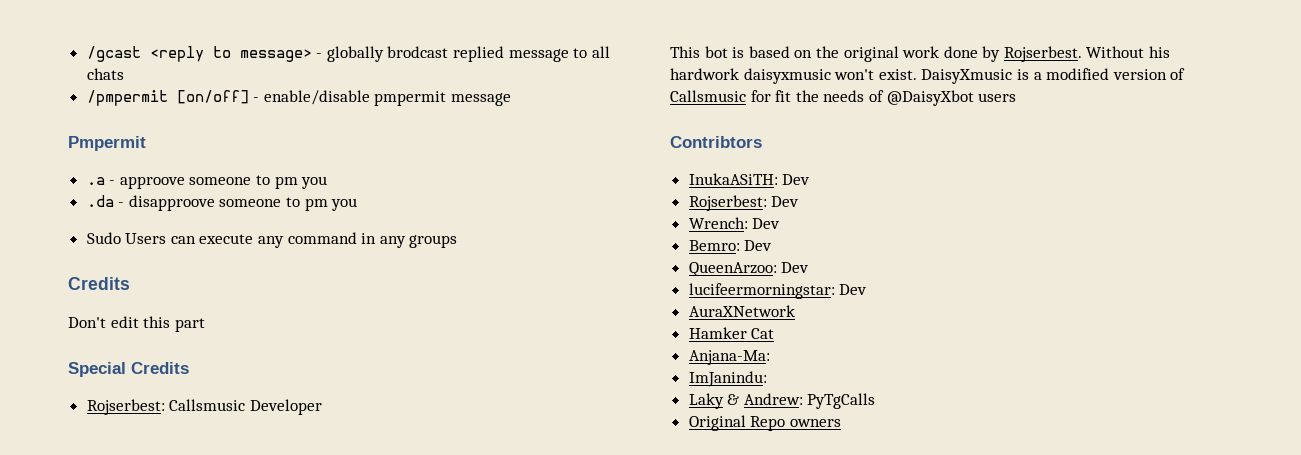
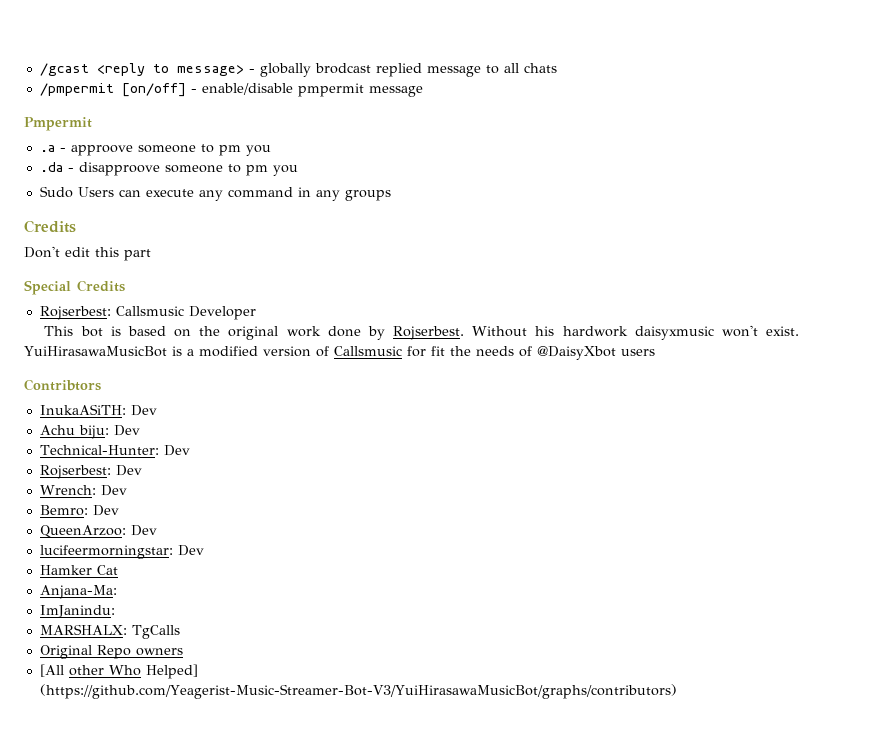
[921,69,1013,84] DaisyXmusic -> [24,346,167,357] YuiHirasawaMusicBot
(811, 179) none -> [39,425,140,439] [39,445,190,456] // Achu biju: Dev // Technical-Hunter: Dev
[688,305,795,317] // AuraXNetwork -> (204, 550) none
[688,393,876,409] Laky & Andrew: PyTgCalls -> [39,624,180,639] MARSHALX: TgCalls
(841, 423) none -> [39,664,198,679] [39,684,677,699] // [All other Who Helped] (https://github.com/Yeagerist-Music-Streamer-Bot-V3/YuiHirasawaMusicBot/graphs/contributors)

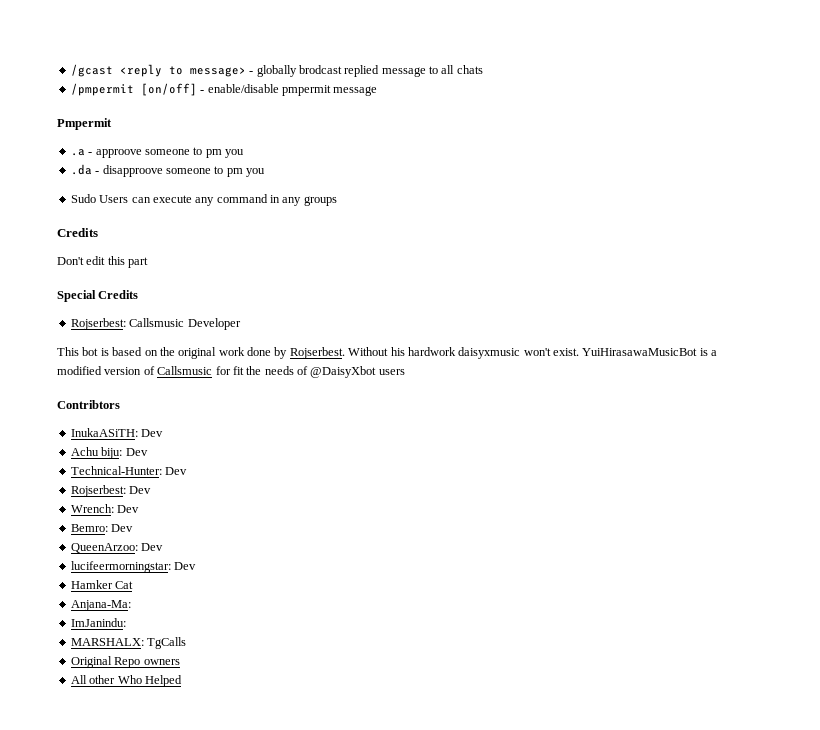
[39,664,64,677] [All -> [70,675,87,684] All
[145,664,198,679] [39,684,677,699] Helped] (https://github.com/Yeagerist-Music-Streamer-Bot-V3/YuiHirasawaMusicBot/graphs/contributors) -> [144,675,182,687] Helped

